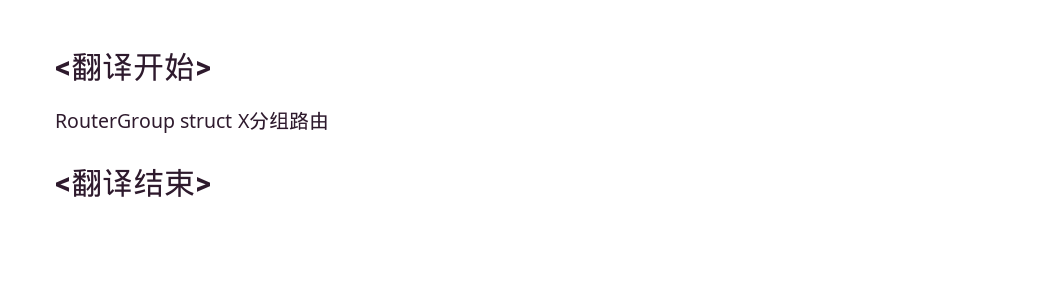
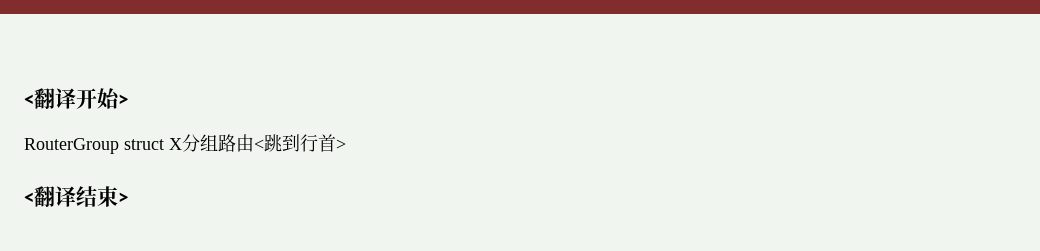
(329, 120) none -> [254,134,346,152] <跳到行首>

